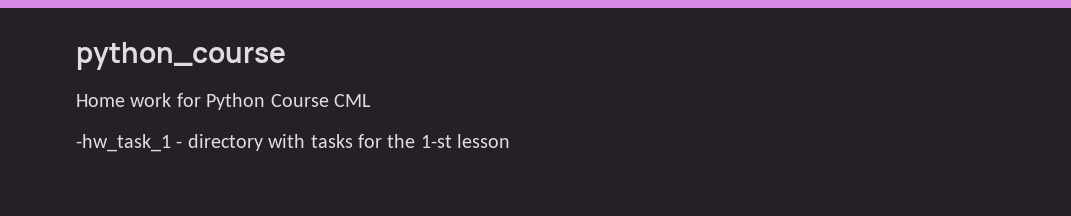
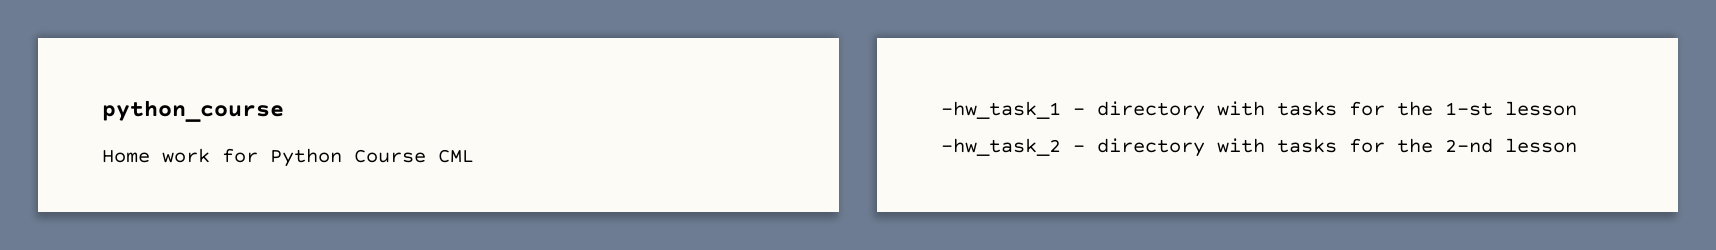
(511, 141) none -> [941,138,1577,157] // -hw_task_2 - directory with tasks for the 2-nd lesson

